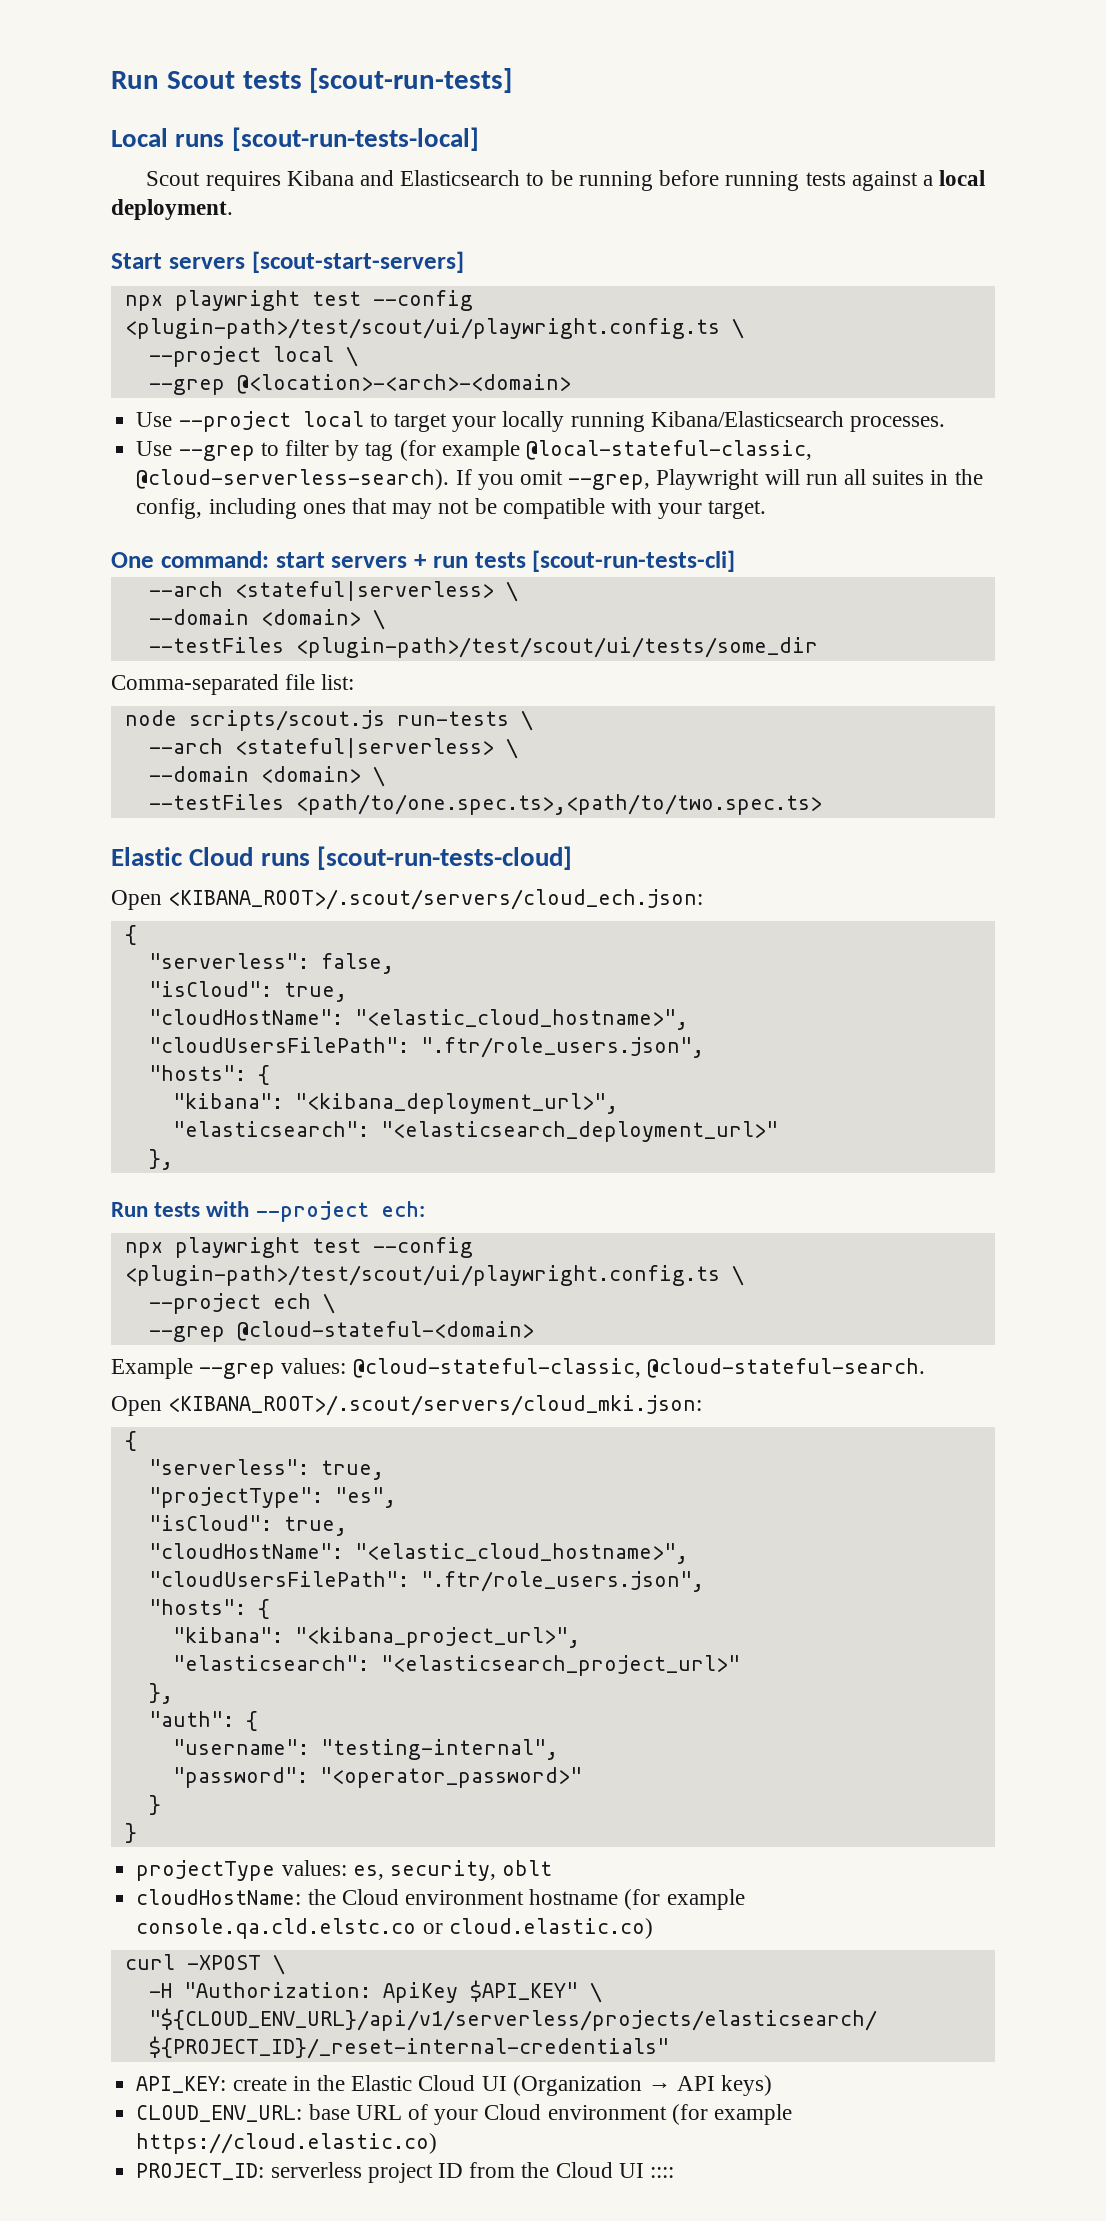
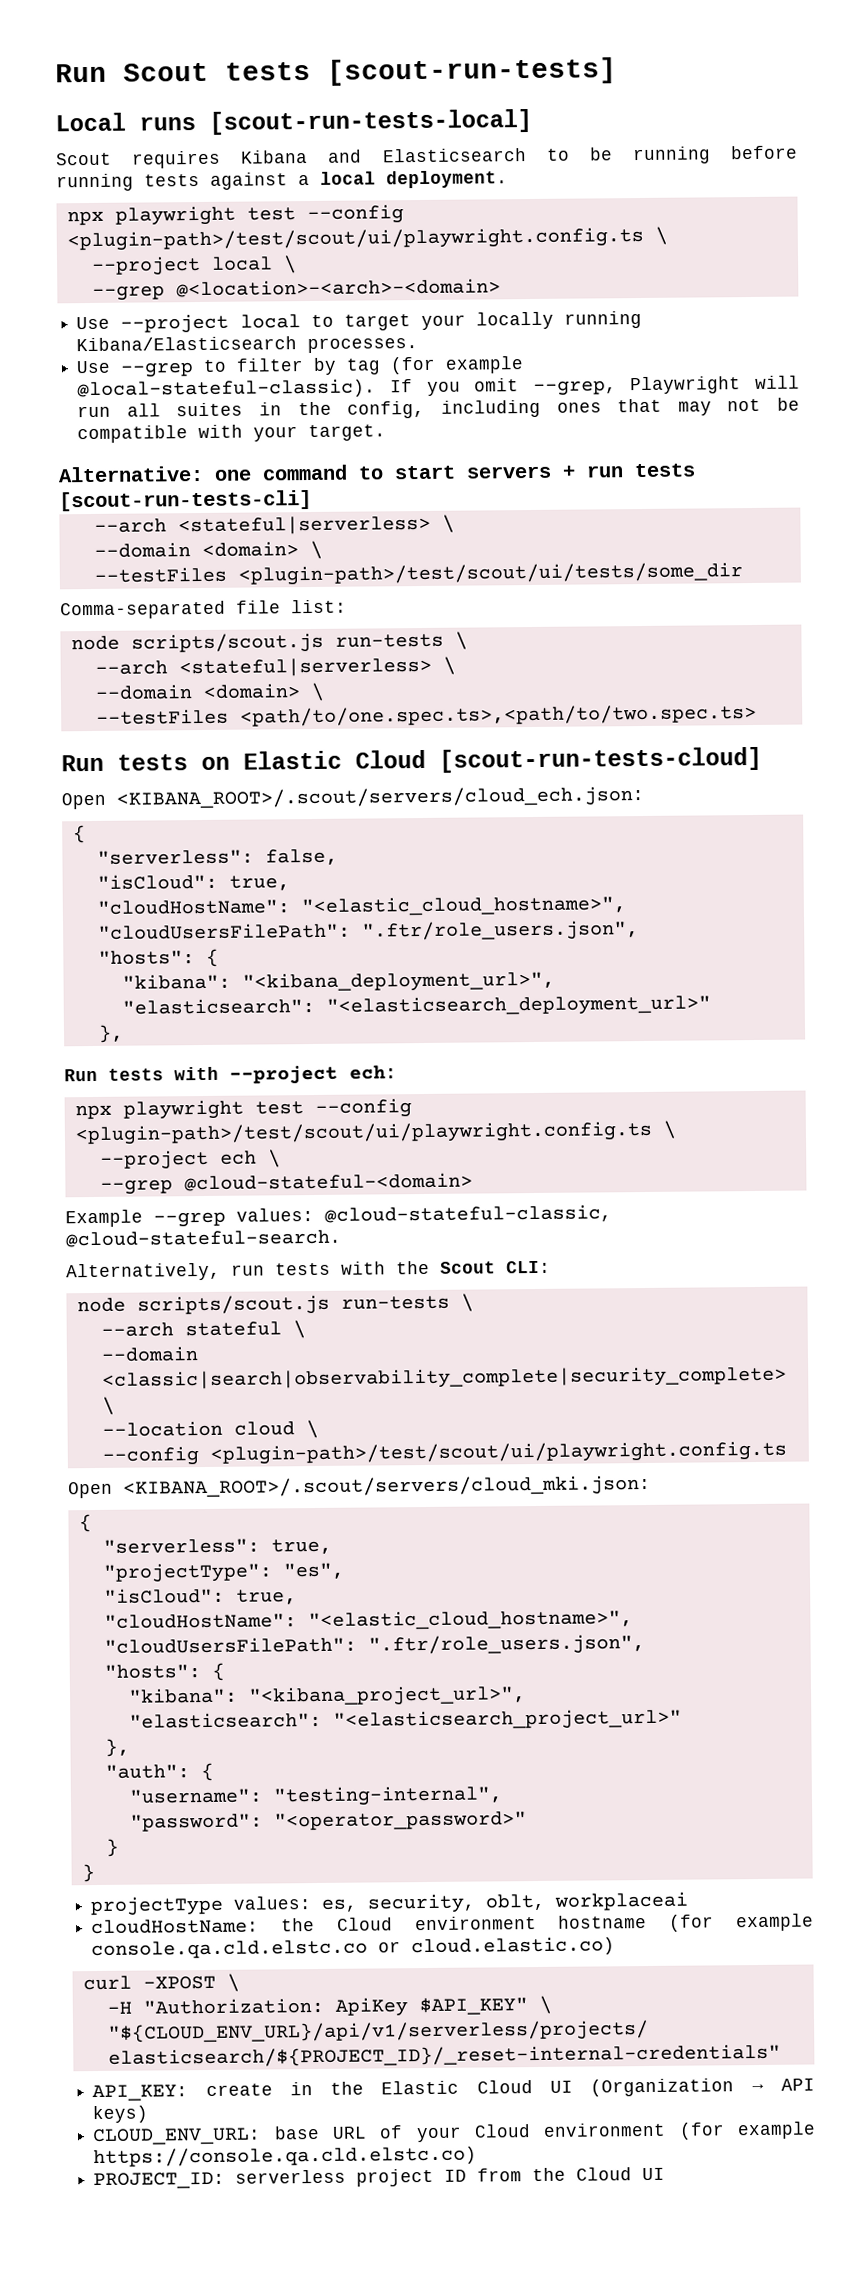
[111,251,464,273] // Start servers [scout-start-servers] -> (508, 179) none
[525,440,812,460] [136,469,450,490] @local-stateful-classic, @cloud-serverless-search). -> [77,378,377,400] @local-stateful-classic).
[111,551,269,568] One command: -> [58,464,384,483] Alternative: one command to
[111,847,310,866] Elastic Cloud runs -> [61,749,426,772] Run tests on Elastic Cloud
(925, 1368) none -> [66,1260,551,1282] [76,1293,474,1316] [100,1320,306,1339] [100,1346,199,1362] [101,1365,787,1391] [101,1396,115,1415] [101,1419,319,1439] [101,1440,787,1466] // Alternatively, run tests with the Scout CLI: // node scripts/scout.js run-tests \ // --arch stateful \ // --domain <classic|search|observability_complete|security_complete> \ // --location cloud \ // --config <plugin-path>/test/scout/ui/playwright.config.ts
[502,1860,553,1876] oblt -> [485,1891,690,1911] oblt, workplaceai
[136,2133,438,2154] https://cloud.elastic.co) -> [93,2145,478,2168] https://console.qa.cld.elstc.co)
[649,2167,674,2178] :::: -> (666, 2174) none

